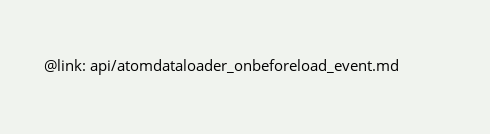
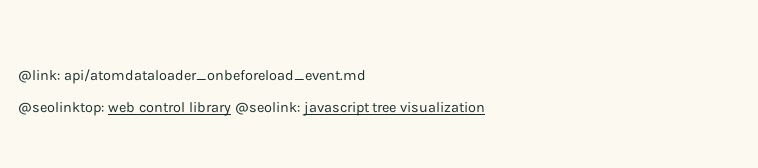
(400, 67) none -> [18,102,486,116] // @seolinktop: web control library @seolink: javascript tree visualization

